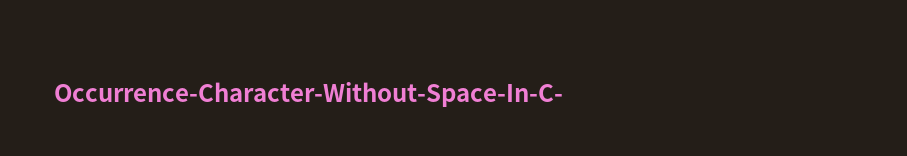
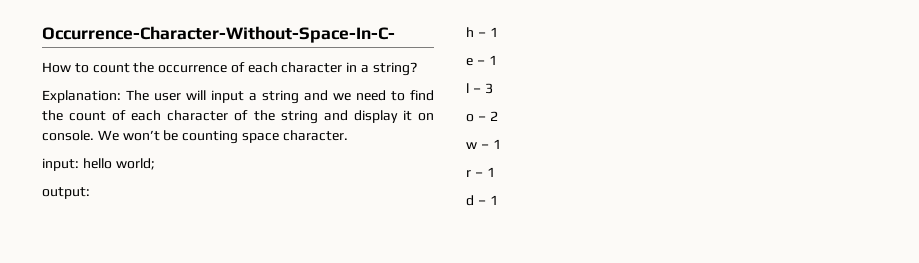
(563, 94) none -> [42,62,417,76] [42,90,434,104] [42,110,434,124] [42,130,348,144] [42,158,155,171] [42,187,90,199] [466,27,498,37] [466,55,497,66] [466,83,493,94] [466,111,498,122] [466,139,501,149] [466,167,495,177] [466,195,498,206] // How to count the occurrence of each character in a string? // Explanation: The user will input a string and we need to find the count of each character of the string and display it on console. We won’t be counting space character. // input: hello world; // output: // h – 1 // e – 1 // l – 3 // o – 2 // w – 1 // r – 1 // d – 1

